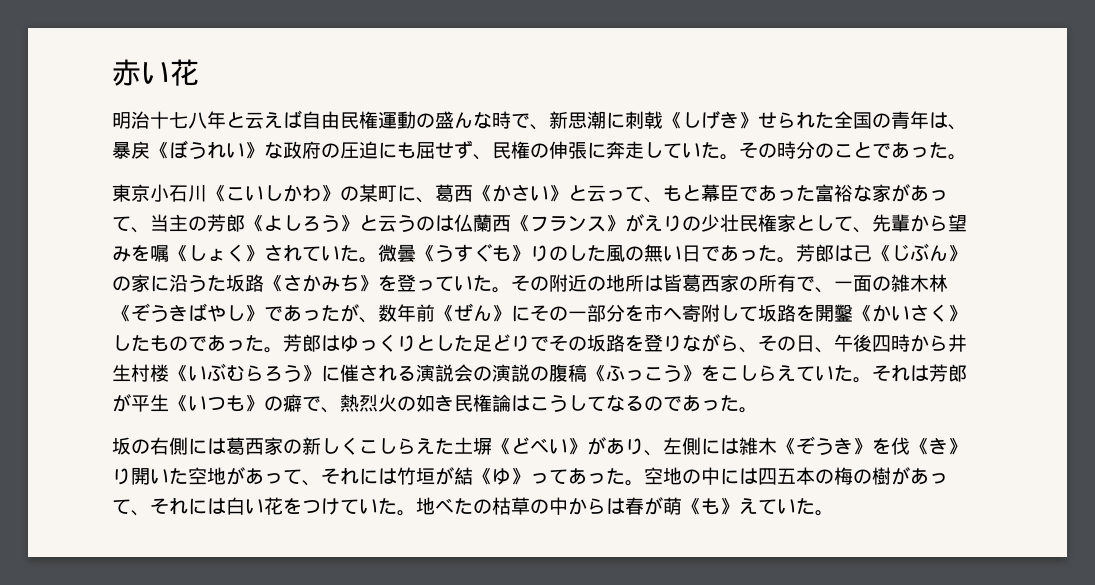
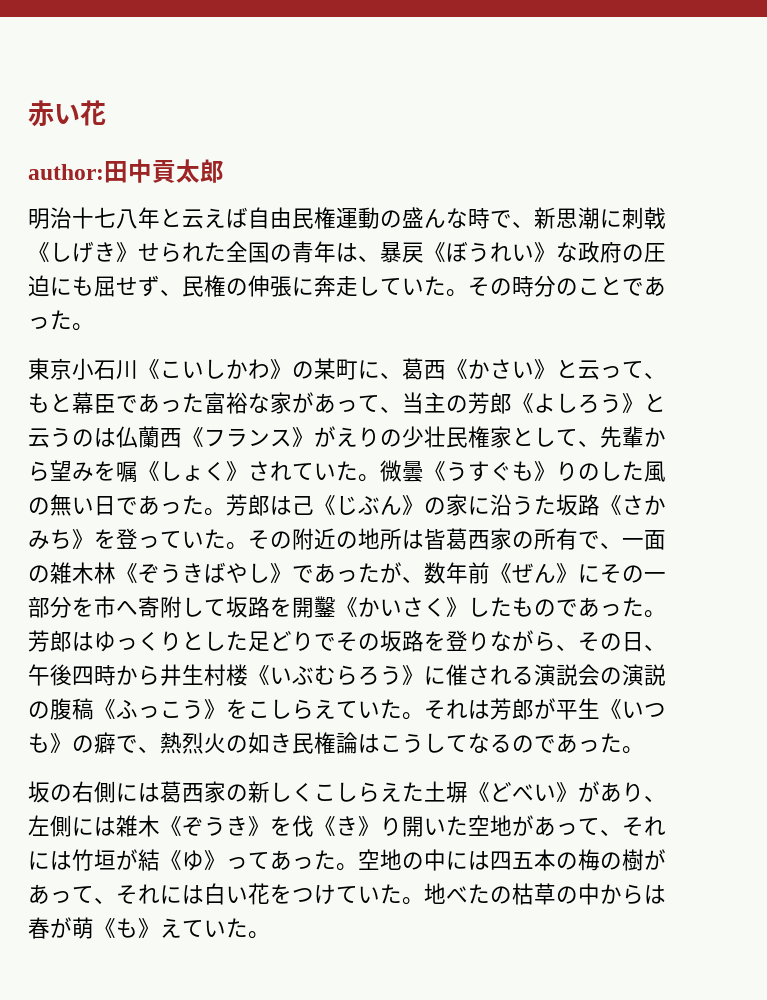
(199, 72) none -> [28,159,224,183] // author:田中貢太郎

